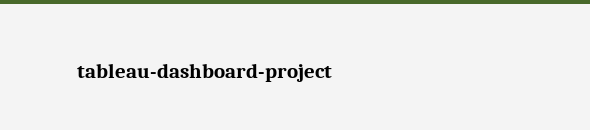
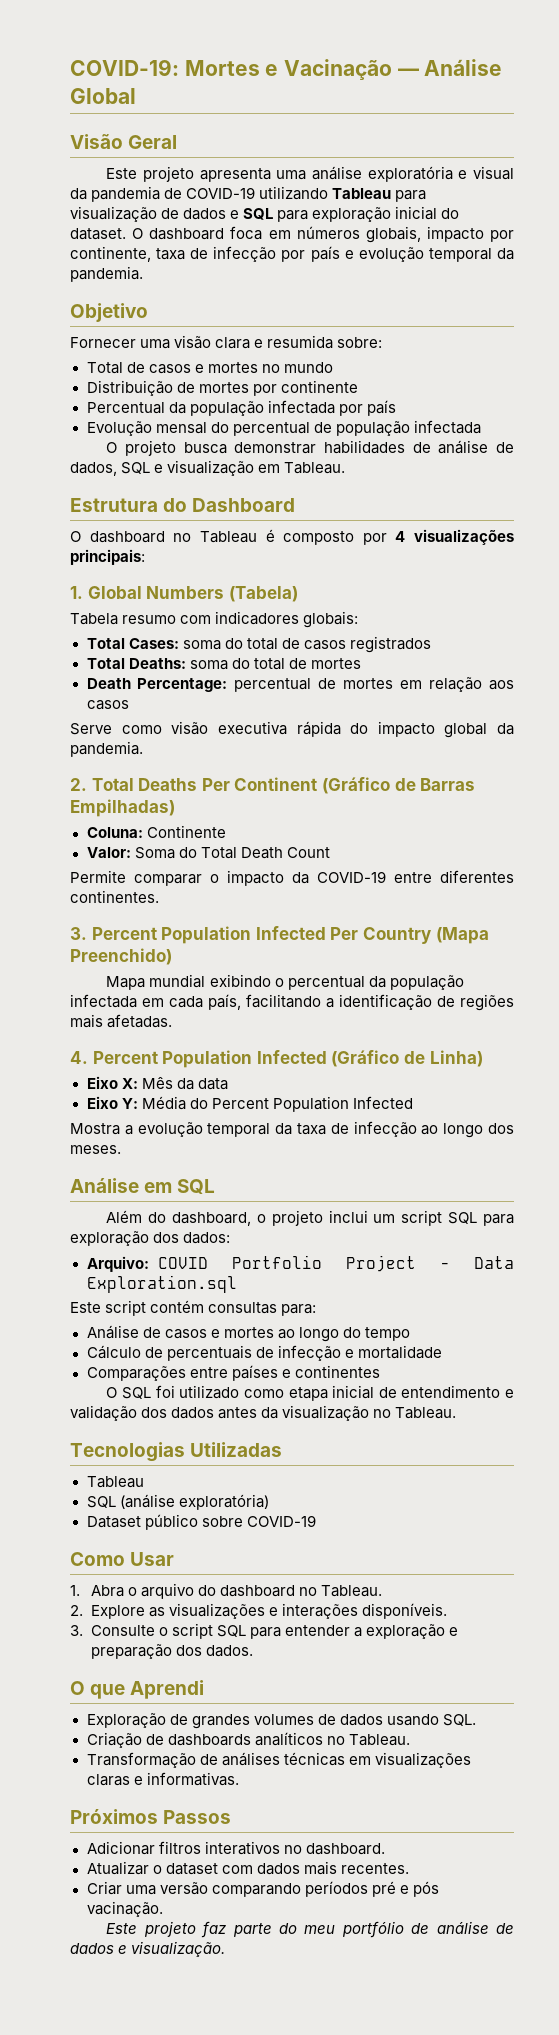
[77,63,332,82] tableau-dashboard-project -> [70,59,503,80] [70,88,136,104] [70,134,178,149] [106,166,514,182] [70,186,427,202] [70,206,460,222] [70,226,514,243] [70,246,514,262] [70,266,143,282] [70,303,148,322] [70,335,383,349] [86,362,333,374] [86,380,358,396] [86,400,396,416] [86,420,481,436] [106,440,514,456] [70,460,346,476] [70,498,296,512] [70,529,514,545] [70,549,145,565] [70,586,298,602] [70,611,359,628] [86,636,431,653] [86,658,361,670] [86,677,515,692] [86,700,129,710] [70,721,514,738] [70,741,143,757] [70,777,476,794] [70,799,175,817] [86,825,226,838] [86,847,330,859] [70,870,514,886] [70,890,159,903] [70,926,489,944] [70,948,172,965] [106,974,464,990] [70,994,514,1011] [70,1014,173,1028] [70,1050,483,1068] [86,1076,228,1090] [86,1096,413,1112] [70,1121,514,1138] [70,1145,121,1154] [70,1178,216,1194] [106,1210,514,1226] [70,1231,231,1246] [86,1255,514,1272] [86,1275,237,1293] [70,1300,317,1316] [86,1325,410,1342] [86,1345,442,1361] [86,1365,380,1381] [106,1385,514,1401] [70,1405,457,1421] [70,1442,283,1462] [86,1476,144,1488] [86,1494,269,1510] [86,1514,316,1530] [70,1552,175,1566] [70,1583,382,1599] [70,1603,447,1619] [70,1623,458,1639] [90,1644,253,1659] [70,1680,205,1699] [86,1713,476,1729] [86,1732,410,1748] [86,1752,471,1768] [86,1772,239,1786] [70,1809,232,1824] [86,1841,385,1855] [86,1861,409,1875] [86,1881,439,1897] [86,1901,163,1917] [106,1921,514,1938] [70,1941,226,1957] COVID-19: Mortes e Vacinação — Análise Global // Visão Geral // Este projeto apresenta uma análise exploratória e visual da pandemia de COVID-19 utilizando Tableau para visualização de dados e SQL para exploração inicial do dataset. O dashboard foca em números globais, impacto por continente, taxa de infecção por país e evolução temporal da pandemia. // Objetivo // Fornecer uma visão clara e resumida sobre: // Total de casos e mortes no mundo // Distribuição de mortes por continente // Percentual da população infectada por país // Evolução mensal do percentual de população infectada // O projeto busca demonstrar habilidades de análise de dados, SQL e visualização em Tableau. // Estrutura do Dashboard // O dashboard no Tableau é composto por 4 visualizações principais: // 1. Global Numbers (Tabela) // Tabela resumo com indicadores globais: // Total Cases: soma do total de casos registrados // Total Deaths: soma do total de mortes // Death Percentage: percentual de mortes em relação aos casos // Serve como visão executiva rápida do impacto global da pandemia. // 2. Total Deaths Per Continent (Gráfico de Barras Empilhadas) // Coluna: Continente // Valor: Soma do Total Death Count // Permite comparar o impacto da COVID-19 entre diferentes continentes. // 3. Percent Population Infected Per Country (Mapa Preenchido) // Mapa mundial exibindo o percentual da população infectada em cada país, facilitando a identificação de regiões mais afetadas. // 4. Percent Population Infected (Gráfico de Linha) // Eixo X: Mês da data // Eixo Y: Média do Percent Population Infected // Mostra a evolução temporal da taxa de infecção ao longo dos meses. // Análise em SQL // Além do dashboard, o projeto inclui um script SQL para exploração dos dados: // Arquivo: COVID Portfolio Project - Data Exploration.sql // Este script contém consultas para: // Análise de casos e mortes ao longo do tempo // Cálculo de percentuais de infecção e mortalidade // Comparações entre países e continentes // O SQL foi utilizado como etapa inicial de entendimento e validação dos dados antes da visualização no Tableau. // Tecnologias Utilizadas // Tableau // SQL (análise exploratória) // Dataset público sobre COVID-19 // Como Usar // 1. Abra o arquivo do dashboard no Tableau. // 2. Explore as visualizações e interações disponíveis. // 3. Consulte o script SQL para entender a exploração e preparação dos dados. // O que Aprendi // Exploração de grandes volumes de dados usando SQL. // Criação de dashboards analíticos no Tableau. // Transformação de análises técnicas em visualizações claras e informativas. // Próximos Passos // Adicionar filtros interativos no dashboard. // Atualizar o dataset com dados mais recentes. // Criar uma versão comparando períodos pré e pós vacinação. // Este projeto faz parte do meu portfólio de análise de dados e visualização.

